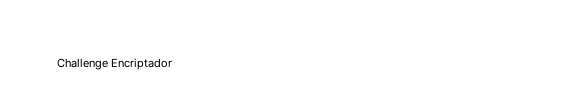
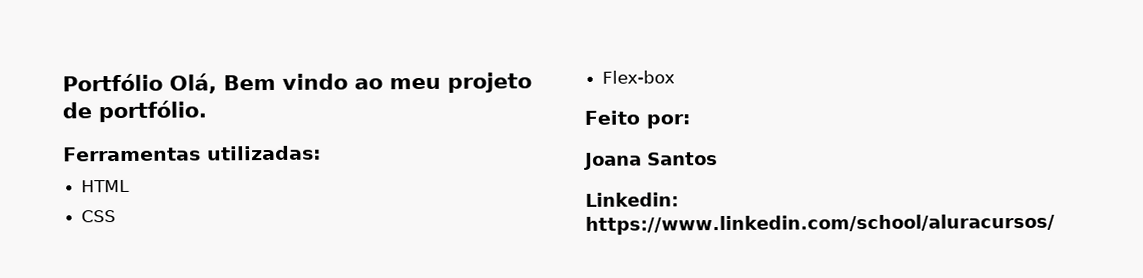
[57,58,173,70] Challenge Encriptador -> [62,72,532,94] [62,100,207,123] [63,145,322,162] [81,179,131,193] [81,210,117,223] [602,70,676,84] [584,110,691,129] [583,152,718,170] [585,192,679,207] [585,213,1055,235] Portfólio Olá, Bem vindo ao meu projeto de portfólio. // Ferramentas utilizadas: // HTML // CSS // Flex-box // Feito por: // Joana Santos // Linkedin: https://www.linkedin.com/school/aluracursos/

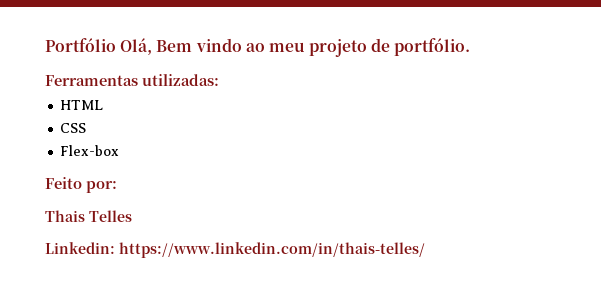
[583,152,718,170] Joana Santos -> [45,210,132,222] Thais Telles
[585,213,1055,235] https://www.linkedin.com/school/aluracursos/ -> [119,242,425,258] https://www.linkedin.com/in/thais-telles/

